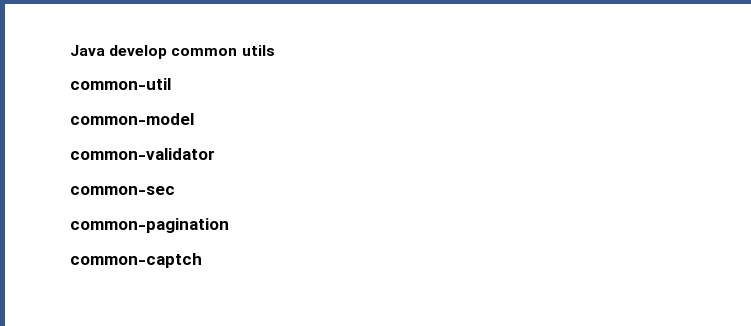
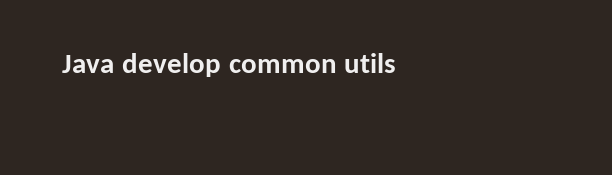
[70,78,171,90] [70,113,194,125] [70,148,215,160] [70,186,175,195] [70,218,229,233] [70,253,202,268] // common-util // common-model // common-validator // common-sec // common-pagination // common-captch -> (397, 63) none

